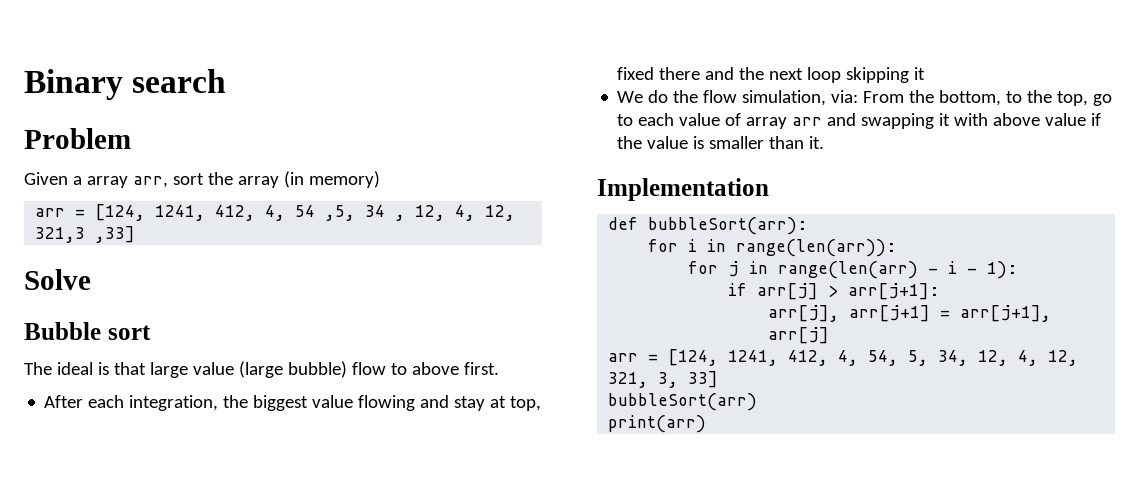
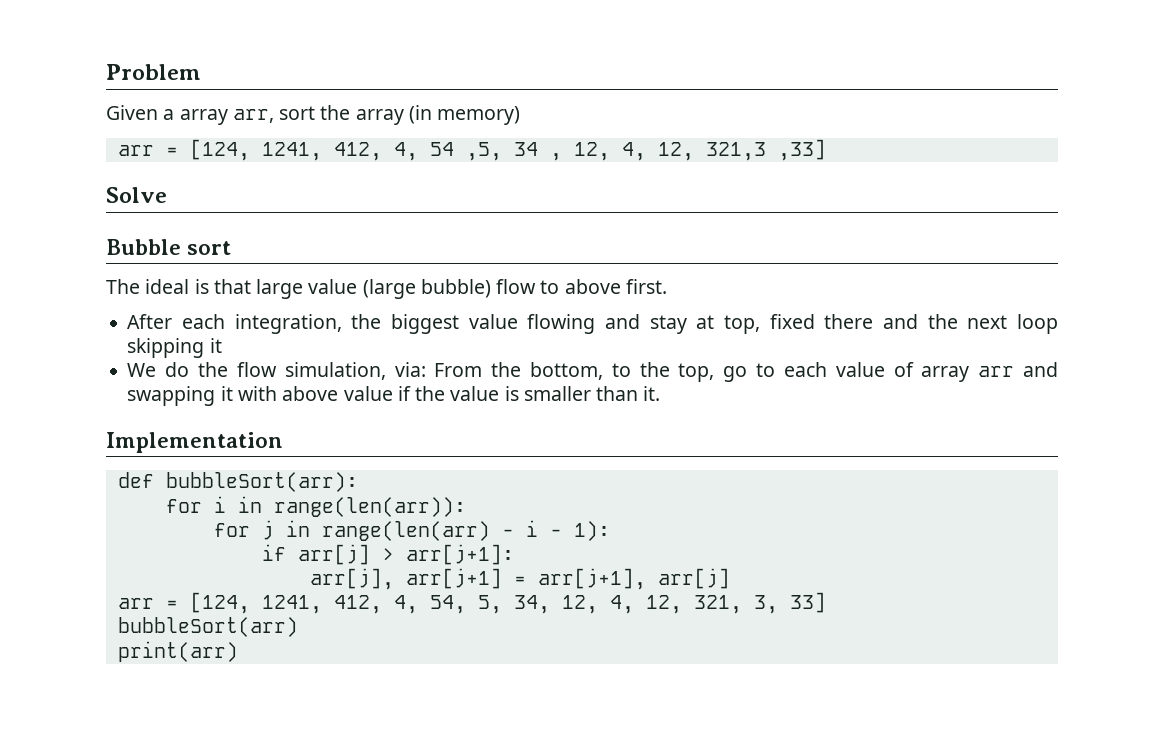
[24,69,227,100] Binary search // -> (106, 72) none

